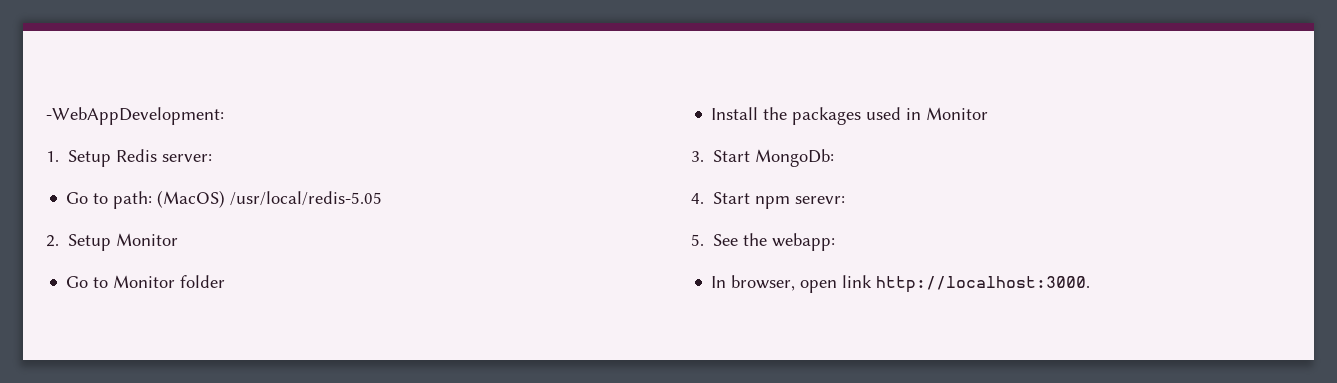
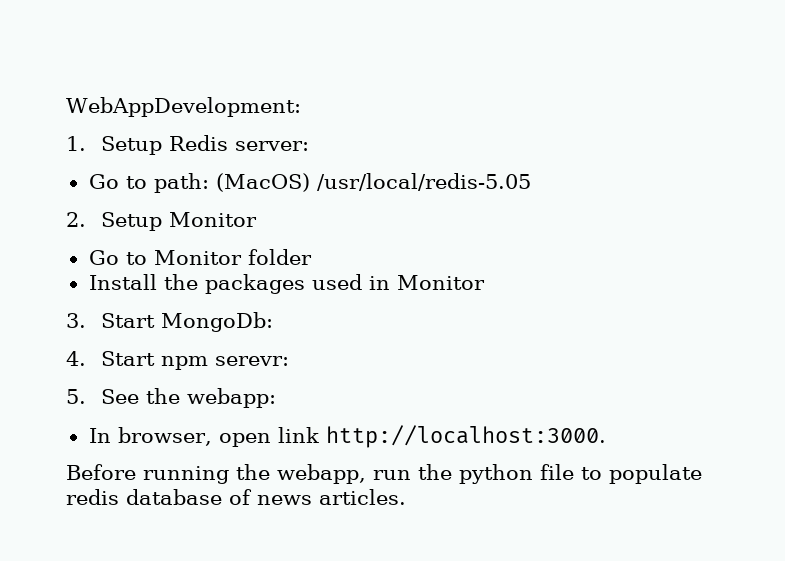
[46,107,224,125] -WebAppDevelopment: -> [66,97,301,117] WebAppDevelopment:
(1091, 284) none -> [66,464,702,484] [66,489,406,505] // Before running the webapp, run the python file to populate redis database of news articles.

